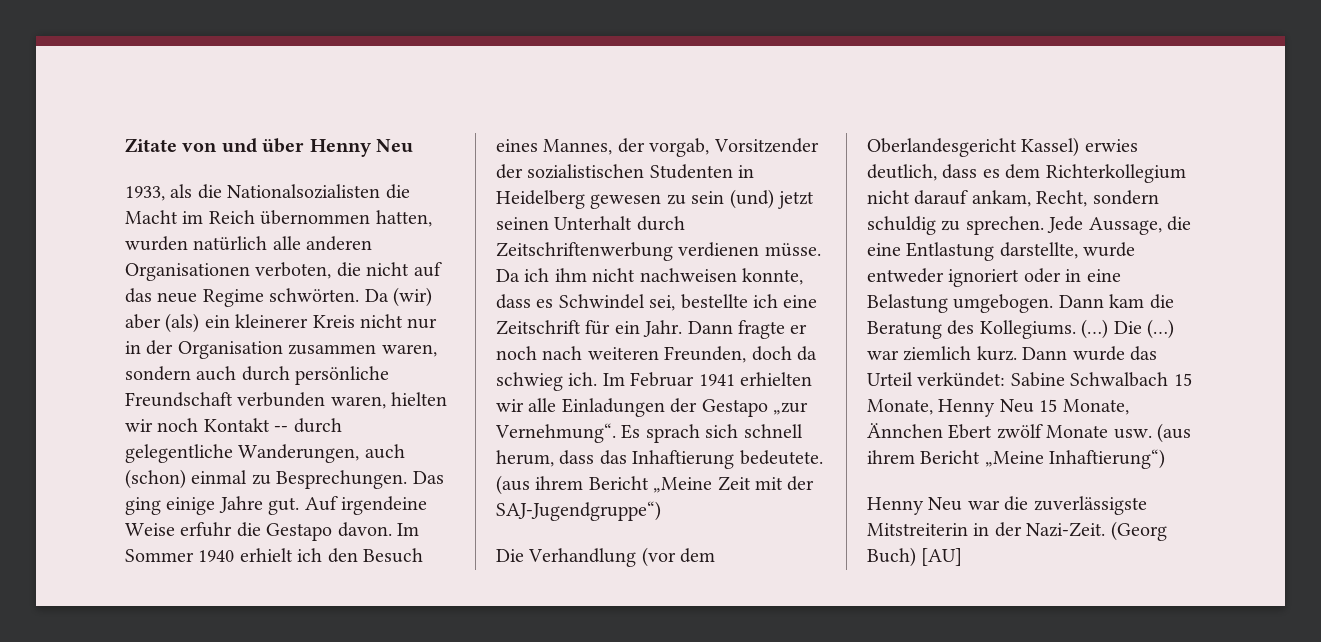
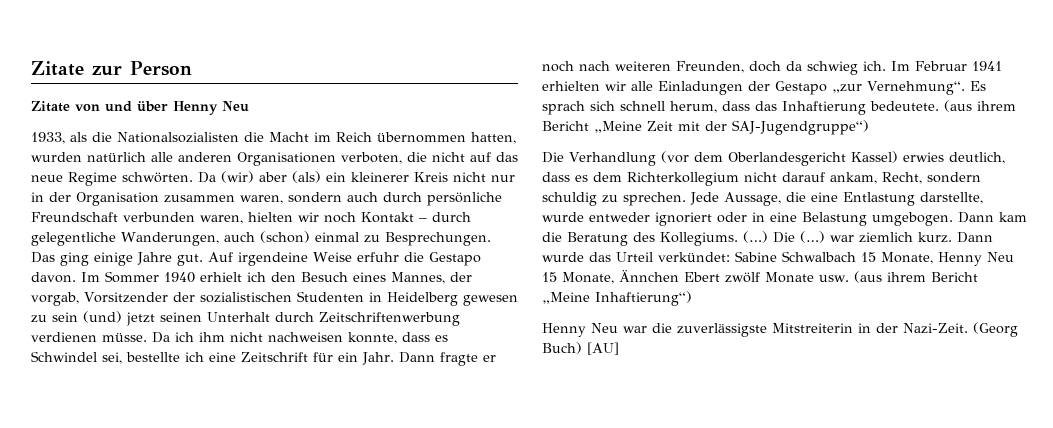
[125,138,177,152] Zitate -> [31,61,192,76] [31,101,70,112] Zitate zur Person // Zitate
[274,426,289,432] -- -> [419,218,427,222] –

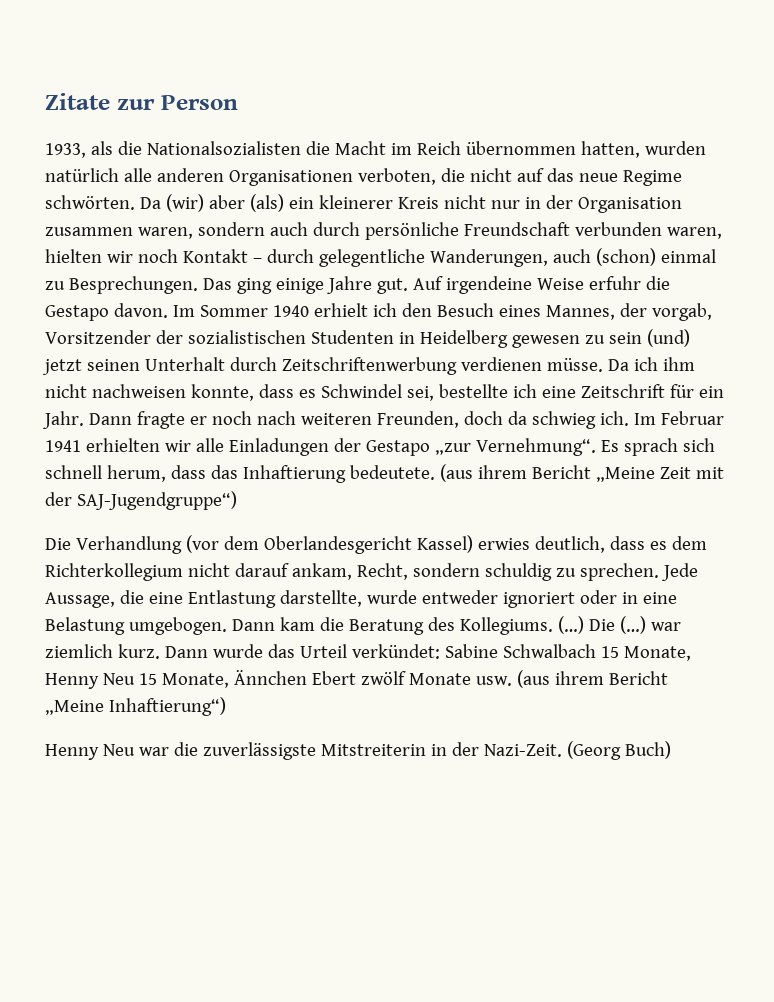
[31,101,249,115] // Zitate von und über Henny Neu -> (238, 102) none
[587,342,619,355] [AU] -> (671, 750) none

